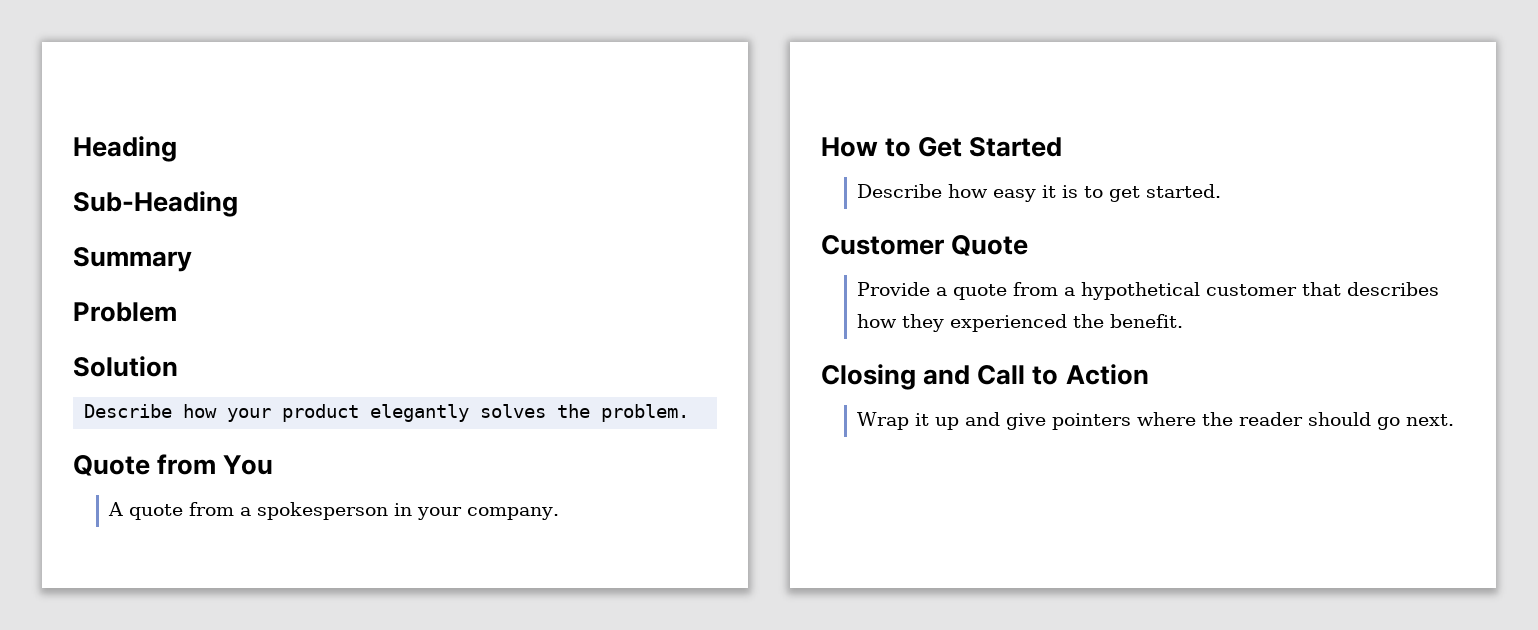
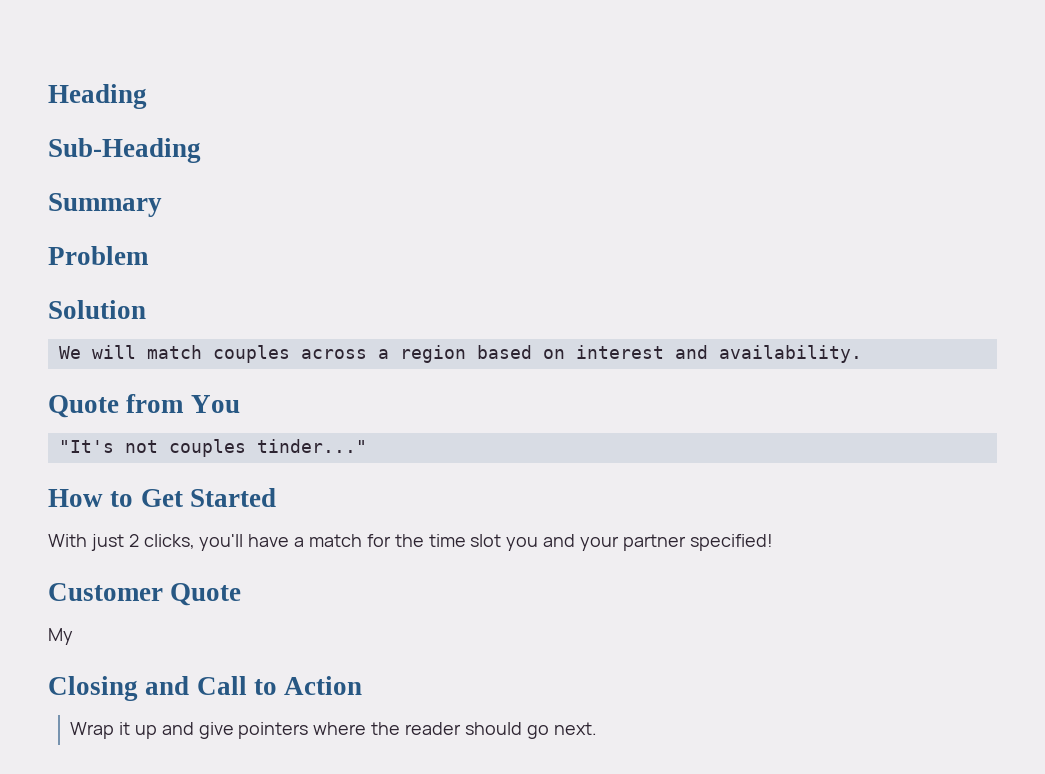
[84,404,690,422] [73,454,274,476] [108,502,560,520] [821,137,1063,157] [857,184,1222,202] [821,235,1029,256] [857,282,1440,300] [857,314,1184,332] Describe how your product elegantly solves the problem. // Quote from You // A quote from a spokesperson in your company. // How to Get Started // Describe how easy it is to get started. // Customer Quote // Provide a quote from a hypothetical customer that describes how they experienced the benefit. -> [58,345,862,363] [48,394,240,418] [58,439,367,457] [48,488,276,507] [48,534,773,551] [48,583,242,606] [48,628,73,645] We will match couples across a region based on interest and availability. // Quote from You // "It's not couples tinder..." // How to Get Started // With just 2 clicks, you'll have a match for the time slot you and your partner specified! // Customer Quote // My

